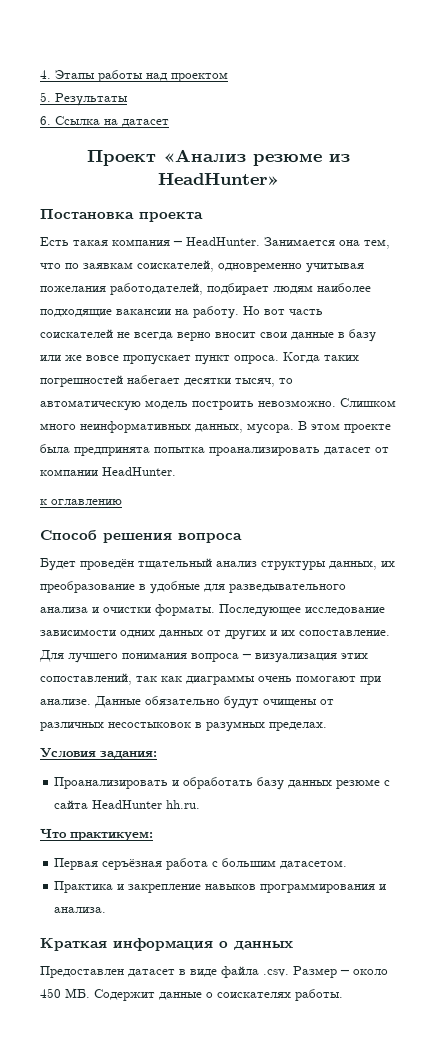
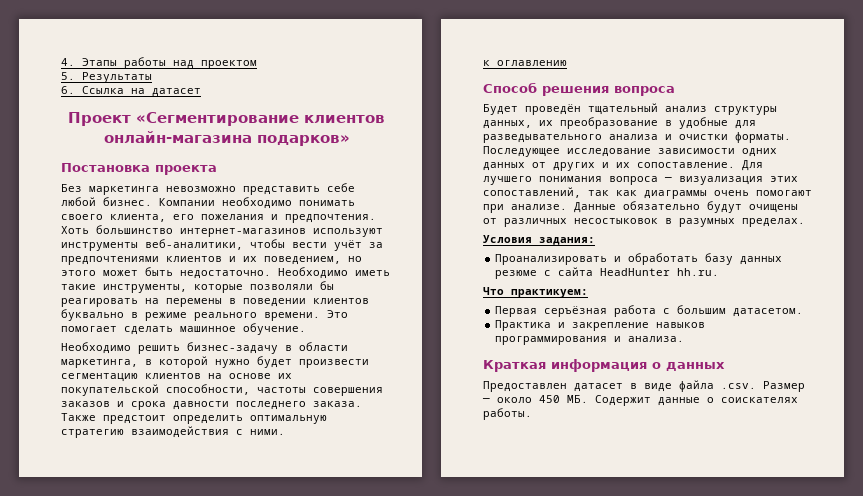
[163,149,350,166] [157,173,280,185] [40,209,203,222] [40,237,390,249] [40,260,364,273] [40,283,371,295] [40,306,323,319] [40,329,376,342] [40,352,359,365] [40,375,293,387] [40,398,396,411] [40,421,391,434] [40,444,389,456] [40,467,176,476] «Анализ резюме из HeadHunter» // Постановка проекта // Есть такая компания ─ HeadHunter. Занимается она тем, что по заявкам соискателей, одновременно учитывая пожелания работодателей, подбирает людям наиболее подходящие вакансии на работу. Но вот часть соискателей не всегда верно вносит свои данные в базу или же вовсе пропускает пункт опроса. Когда таких погрешностей набегает десятки тысяч, то автоматическую модель построить невозможно. Слишком много неинформативных данных, мусора. В этом проекте была предпринята попытка проанализировать датасет от компании HeadHunter. -> [136,112,385,126] [103,131,350,146] [61,163,217,175] [61,183,355,195] [61,197,355,209] [61,214,376,223] [61,225,383,237] [61,239,383,251] [61,256,362,265] [61,267,390,279] [61,281,334,293] [61,298,369,307] [61,309,348,321] [61,323,306,335] [61,342,348,354] [61,356,369,368] [61,373,292,382] [61,384,383,396] [61,401,362,410] [61,413,327,424] [61,426,285,438] «Сегментирование клиентов онлайн-магазина подарков» // Постановка проекта // Без маркетинга невозможно представить себе любой бизнес. Компании необходимо понимать своего клиента, его пожелания и предпочтения. Хоть большинство интернет-магазинов используют инструменты веб-аналитики, чтобы вести учёт за предпочтениями клиентов и их поведением, но этого может быть недостаточно. Необходимо иметь такие инструменты, которые позволяли бы реагировать на перемены в поведении клиентов буквально в режиме реального времени. Это помогает сделать машинное обучение. // Необходимо решить бизнес-задачу в области маркетинга, в которой нужно будет произвести сегментацию клиентов на основе их покупательской способности, частоты совершения заказов и срока давности последнего заказа. Также предстоит определить оптимальную стратегию взаимодействия с ними.

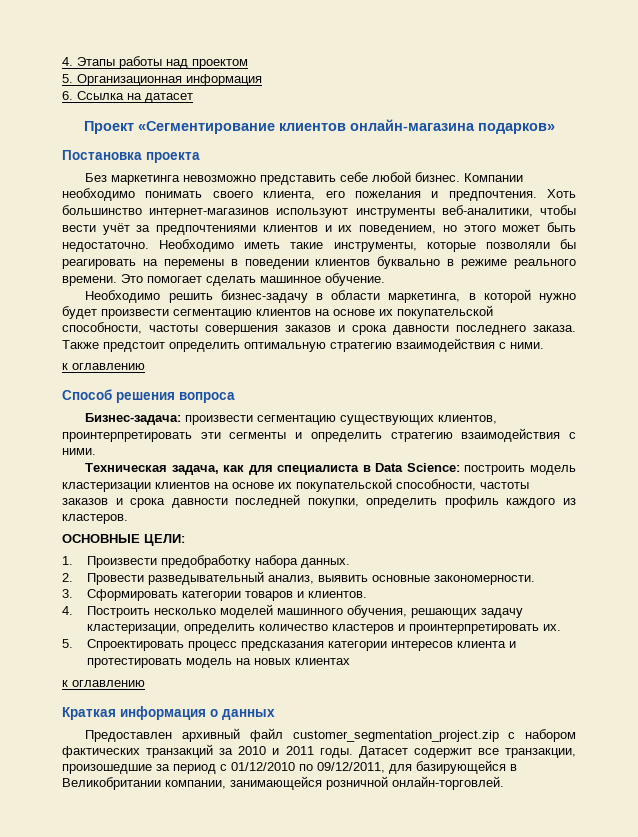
[82,72,152,83] Результаты -> [77,74,262,86] Организационная информация
[483,103,777,115] [483,117,756,129] [483,132,791,143] [483,146,777,157] [483,160,763,171] [483,176,798,185] [483,187,812,199] [483,201,798,213] [483,218,805,227] [483,235,595,245] [495,253,783,265] [495,267,720,279] [483,287,588,298] [495,305,804,317] [495,320,706,331] [495,336,685,345] Будет проведён тщательный анализ структуры данных, их преобразование в удобные для разведывательного анализа и очистки форматы. Последующее исследование зависимости одних данных от других и их сопоставление. Для лучшего понимания вопроса ─ визуализация этих сопоставлений, так как диаграммы очень помогают при анализе. Данные обязательно будут очищены от различных несостыковок в разумных пределах. // Условия задания: // Проанализировать и обработать базу данных резюме с сайта HeadHunter hh.ru. // Что практикуем: // Первая серъёзная работа с большим датасетом. // Практика и закрепление навыков программирования и анализа. -> [85,413,498,425] [62,428,576,442] [62,448,96,455] [85,463,576,475] [62,478,529,492] [62,494,576,508] [62,514,128,524] [62,534,185,546] [62,555,351,568] [62,571,536,585] [62,589,368,601] [62,604,524,618] [87,624,562,634] [62,639,517,651] [87,658,351,668] [62,680,145,687] Бизнес-задача: произвести сегментацию существующих клиентов, проинтерпретировать эти сегменты и определить стратегию взаимодействия с ними. // Техническая задача, как для специалиста в Data Science: построить модель кластеризации клиентов на основе их покупательской способности, частоты заказов и срока давности последней покупки, определить профиль каждого из кластеров. // ОСНОВНЫЕ ЦЕЛИ: // 1. Произвести предобработку набора данных. // 2. Провести разведывательный анализ, выявить основные закономерности. // 3. Сформировать категории товаров и клиентов. // 4. Построить несколько моделей машинного обучения, решающих задачу кластеризации, определить количество кластеров и проинтерпретировать их. // 5. Спроектировать процесс предсказания категории интересов клиента и протестировать модель на новых клиентах // к оглавлению
[574,380,805,392] [482,395,798,406] [483,408,532,420] датасет в виде файла .csv. Размер ─ около 450 МБ. Содержит данные о соискателях работы. -> [182,728,576,742] [62,744,576,758] [62,760,517,774] [62,776,504,790] архивный файл customer_segmentation_project.zip с набором фактических транзакций за 2010 и 2011 годы. Датасет содержит все транзакции, произошедшие за период с 01/12/2010 по 09/12/2011, для базирующейся в Великобритании компании, занимающейся розничной онлайн-торговлей.

